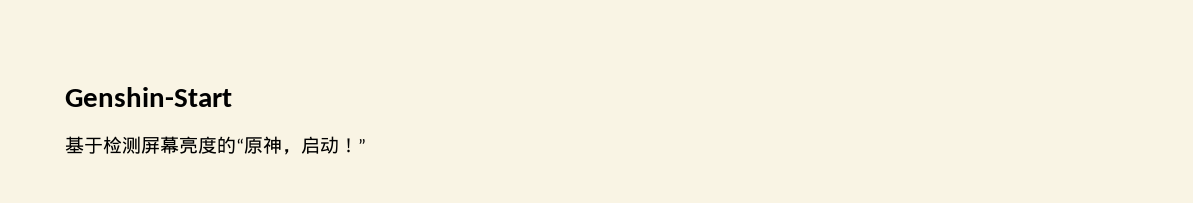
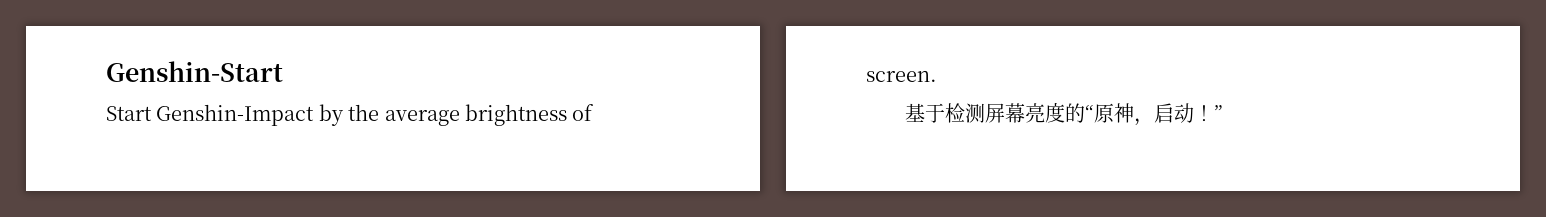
(232, 97) none -> [106,104,595,126] [866,70,937,82] // Start Genshin-Impact by the average brightness of screen.

